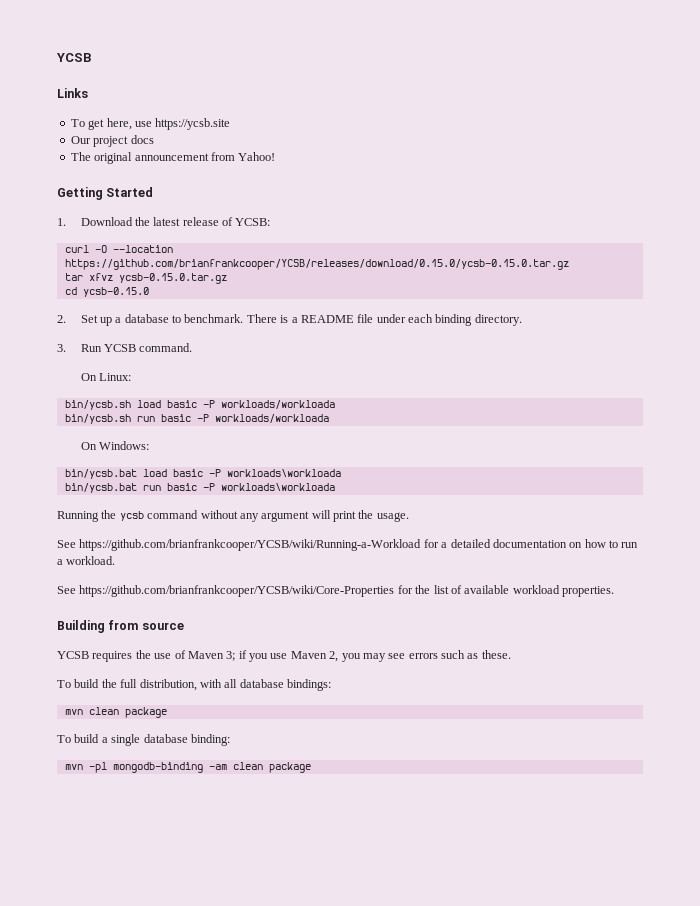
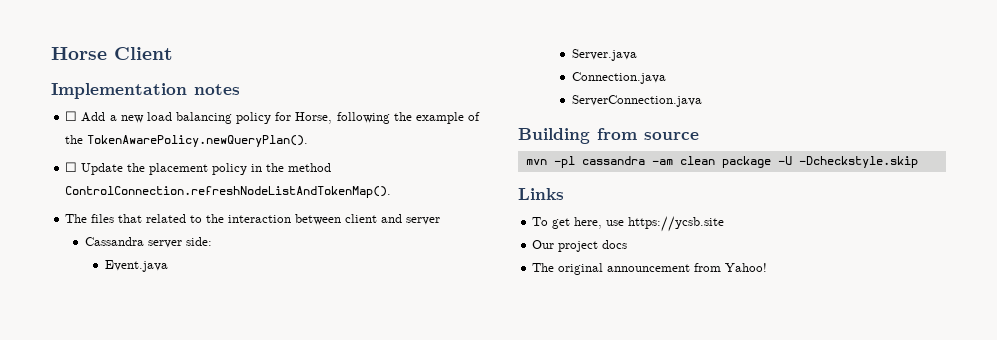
[56,53,92,62] YCSB -> [51,47,173,60] [51,83,240,99] [65,111,480,124] [65,135,309,147] [65,162,332,175] [65,186,392,198] [65,214,441,225] [85,237,213,248] [105,260,169,272] [572,49,638,61] [572,72,667,84] [572,95,703,107] [518,128,699,144] [525,156,918,168] Horse Client // Implementation notes // ☐ Add a new load balancing policy for Horse, following the example of the TokenAwarePolicy.newQueryPlan(). // ☐ Update the placement policy in the method ControlConnection.refreshNodeListAndTokenMap(). // The files that related to the interaction between client and server // Cassandra server side: // Event.java // Server.java // Connection.java // ServerConnection.java // Building from source // mvn -pl cassandra -am clean package -U -Dcheckstyle.skip
[57,187,154,200] [57,217,271,226] [64,245,173,253] [64,259,569,270] [64,273,227,284] [64,287,149,297] [57,314,522,326] [57,343,193,352] [80,373,131,381] [64,400,335,410] [64,414,329,424] [80,441,149,450] [64,469,341,479] [64,483,335,493] [57,510,409,522] [57,539,639,551] [57,556,116,565] [57,585,614,597] [57,620,184,633] [57,650,511,662] [57,679,331,691] [64,707,167,718] [57,734,230,746] [64,762,311,773] // Getting Started // 1. Download the latest release of YCSB: // curl -O --location https://github.com/brianfrankcooper/YCSB/releases/download/0.15.0/ycsb-0.15.0.tar.gz // tar xfvz ycsb-0.15.0.tar.gz // cd ycsb-0.15.0 // 2. Set up a database to benchmark. There is a README file under each binding directory. // 3. Run YCSB command. // On Linux: // bin/ycsb.sh load basic -P workloads/workloada // bin/ycsb.sh run basic -P workloads/workloada // On Windows: // bin/ycsb.bat load basic -P workloads\workloada // bin/ycsb.bat run basic -P workloads\workloada // Running the ycsb command without any argument will print the usage. // See https://github.com/brianfrankcooper/YCSB/wiki/Running-a-Workload for a detailed documentation on how to run a workload. // See https://github.com/brianfrankcooper/YCSB/wiki/Core-Properties for the list of available workload properties. // Building from source // YCSB requires the use of Maven 3; if you use Maven 2, you may see errors such as these. // To build the full distribution, with all database bindings: // mvn clean package // To build a single database binding: // mvn -pl mongodb-binding -am clean package -> (768, 267) none

